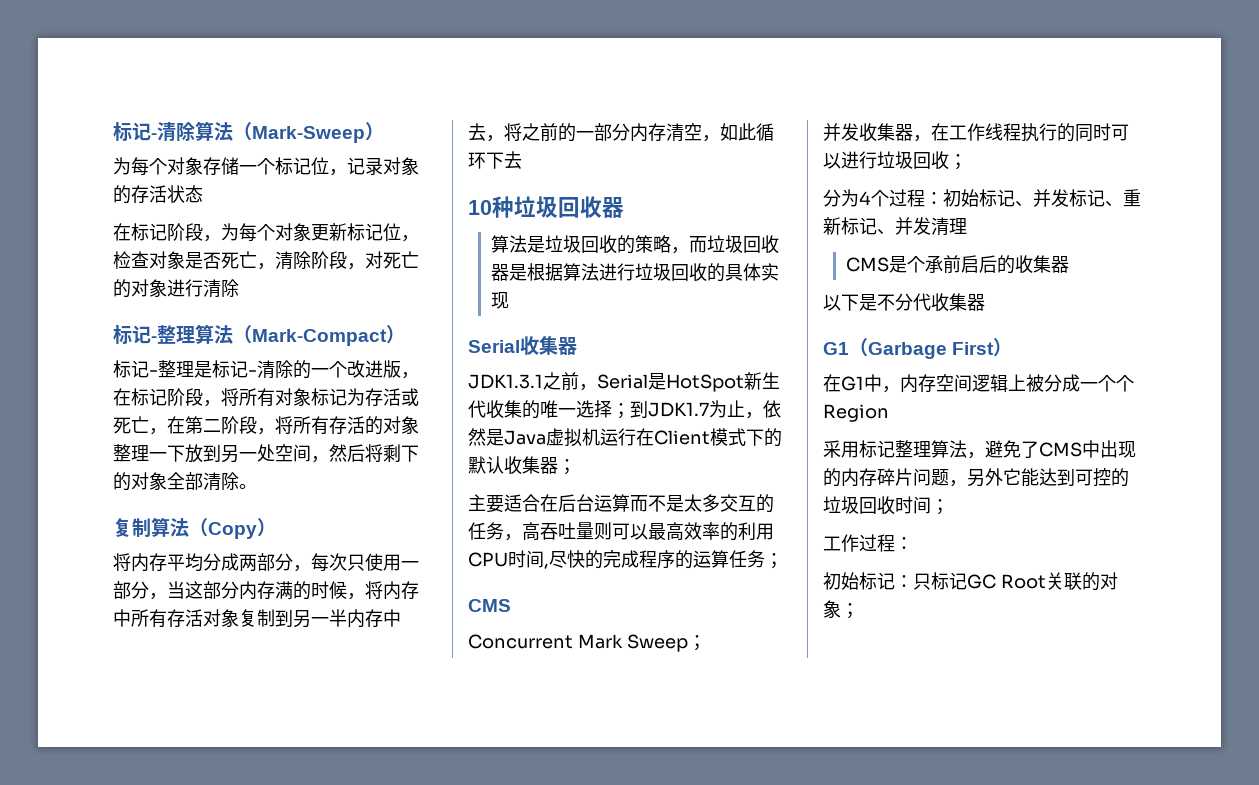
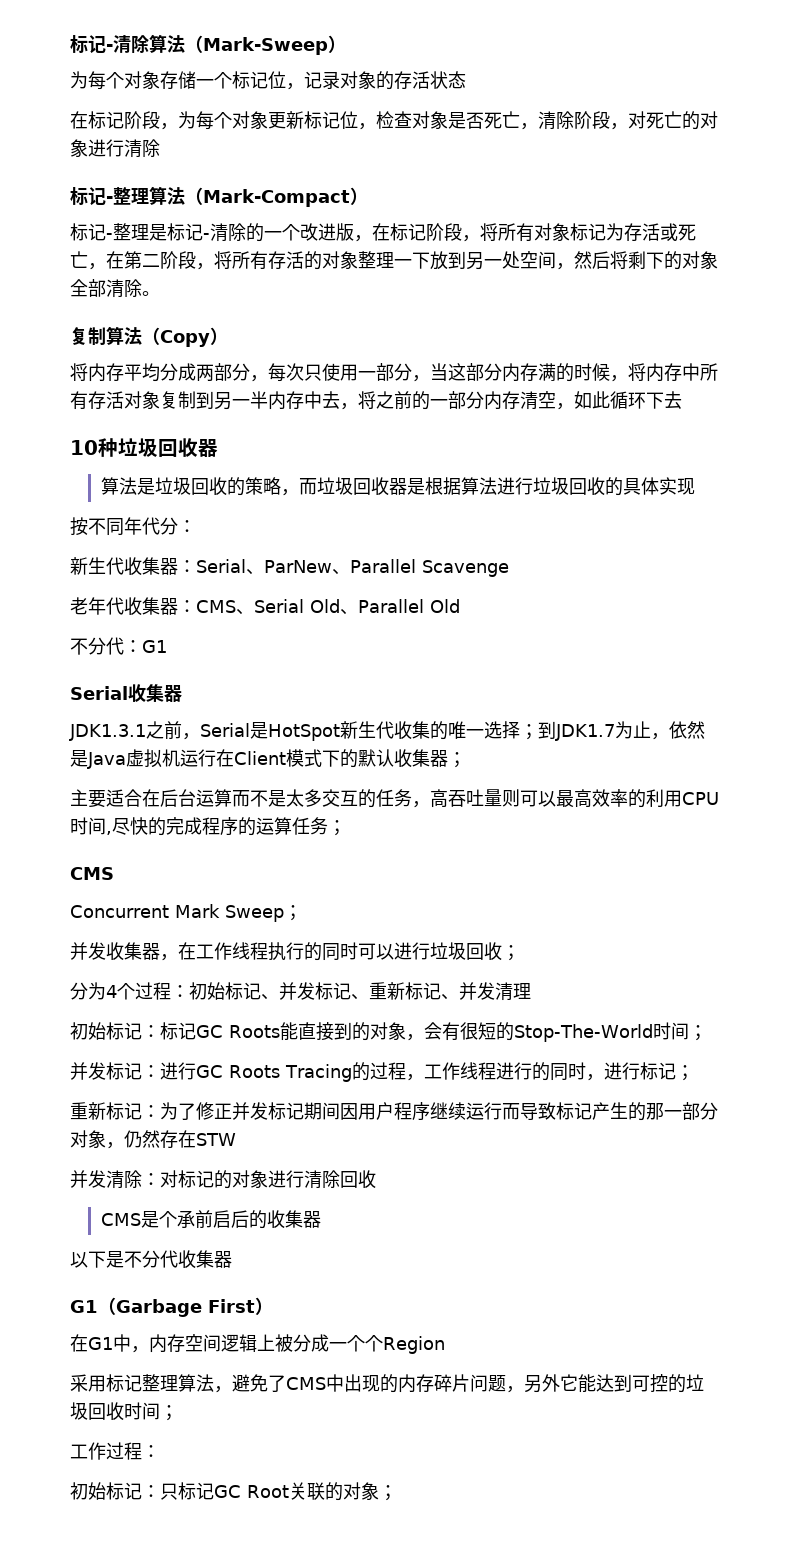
(509, 300) none -> [70,517,196,536] [70,557,509,577] [70,597,460,616] [70,637,167,655] // 按不同年代分： // 新生代收集器：Serial、ParNew、Parallel Scavenge // 老年代收集器：CMS、Serial Old、Parallel Old // 不分代：G1
(967, 226) none -> [70,1022,707,1042] [70,1062,694,1082] [70,1102,718,1121] [70,1130,236,1149] [70,1170,376,1189] // 初始标记：标记GC Roots能直接到的对象，会有很短的Stop-The-World时间； // 并发标记：进行GC Roots Tracing的过程，工作线程进行的同时，进行标记； // 重新标记：为了修正并发标记期间因用户程序继续运行而导致标记产生的那一部分对象，仍然存在STW // 并发清除：对标记的对象进行清除回收

